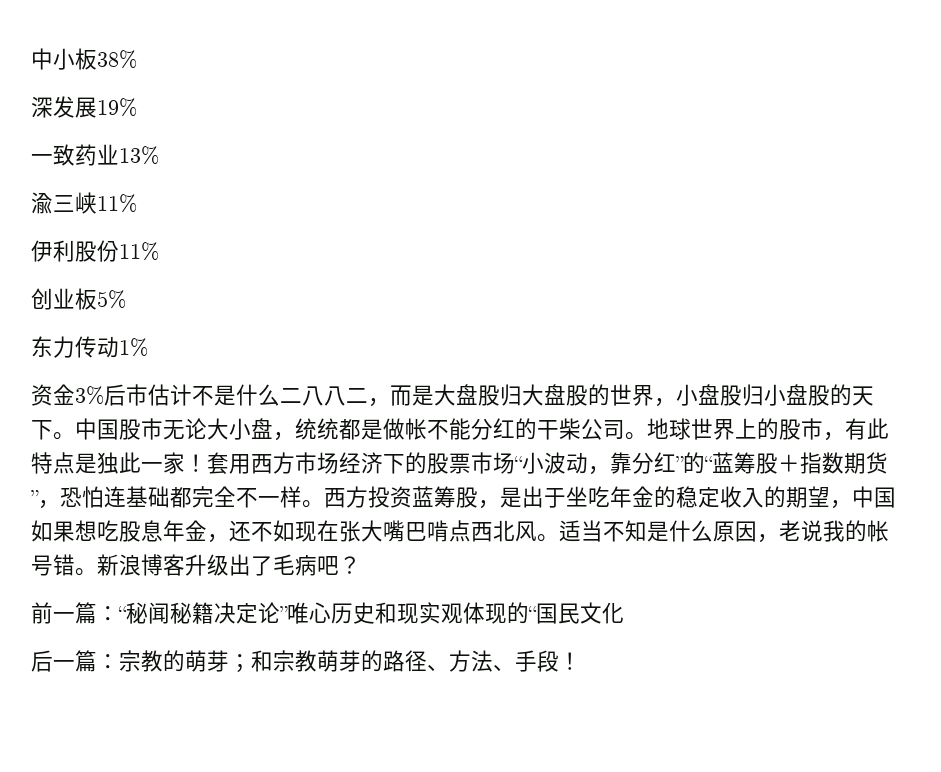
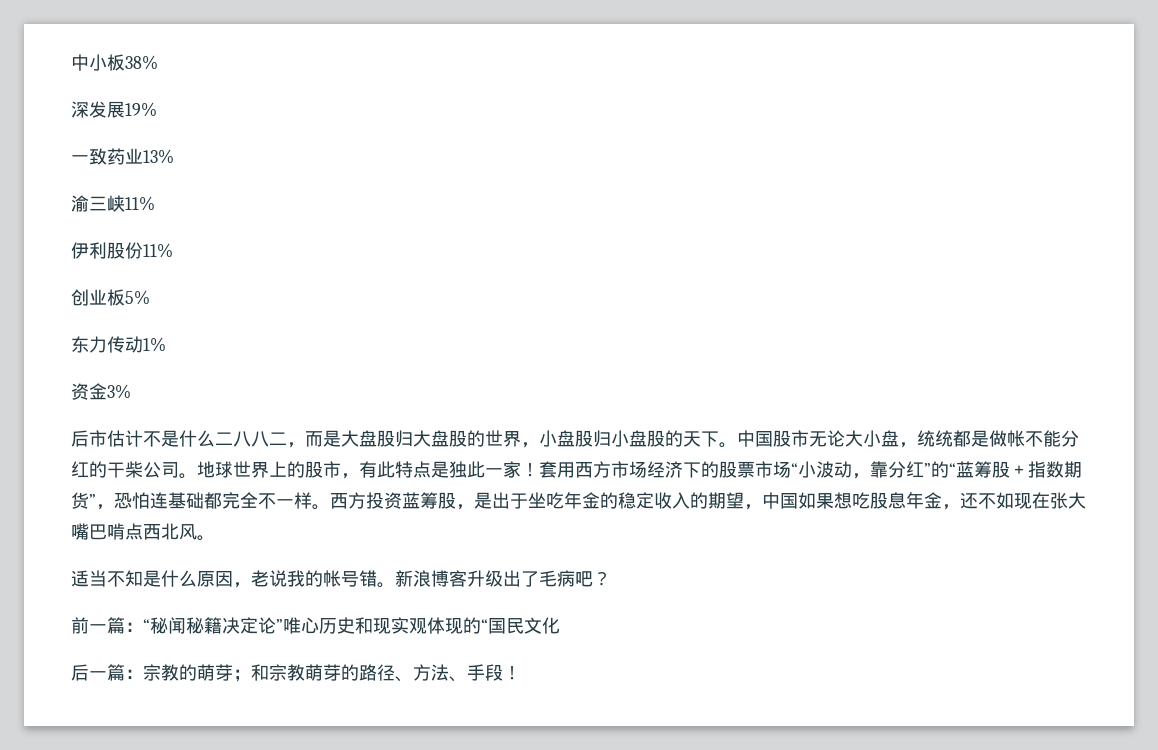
(104, 395) none -> (131, 391) //
(559, 538) none -> (215, 538) //

